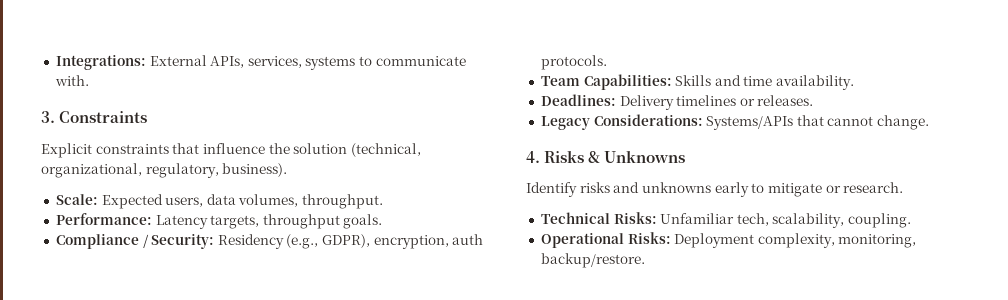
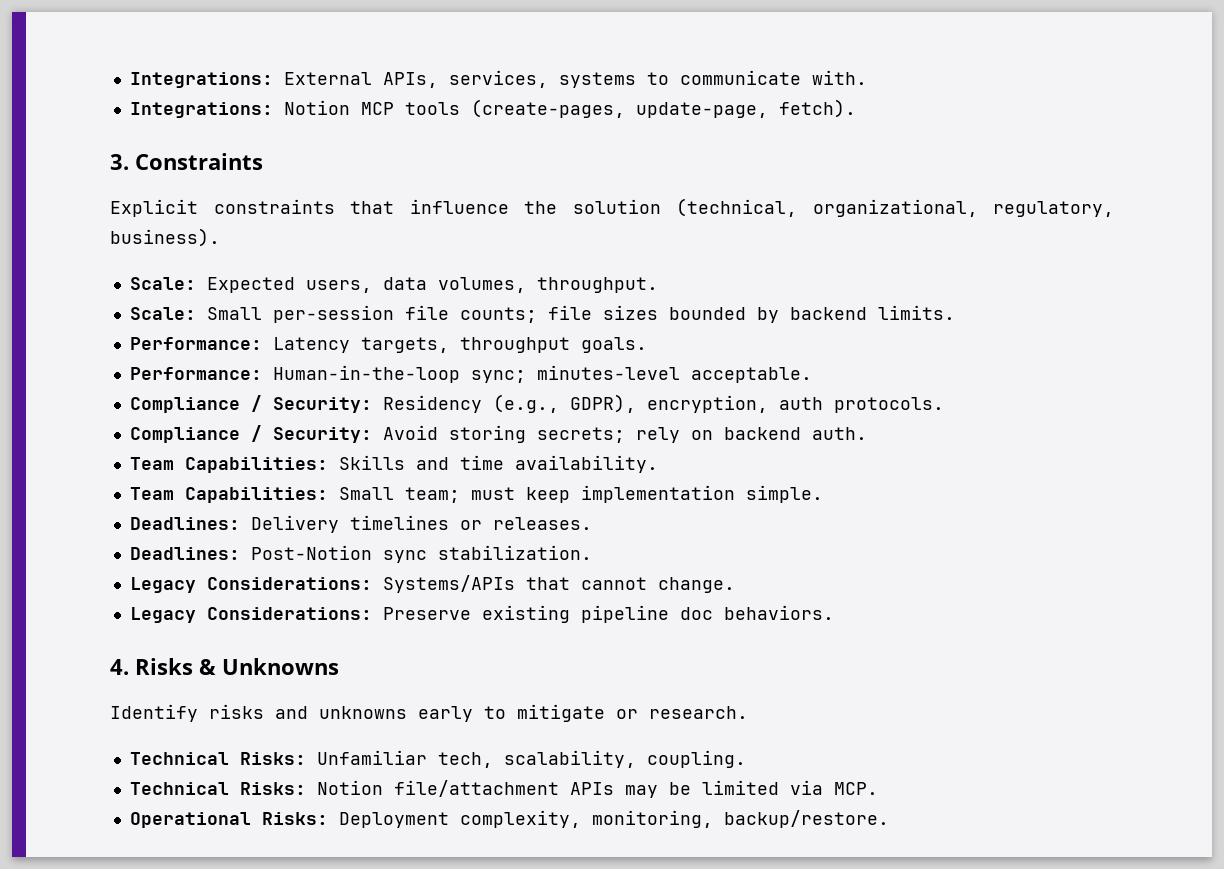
(89, 80) none -> [129,99,856,118] // Integrations: Notion MCP tools (create-pages, update-page, fetch).
(384, 201) none -> [129,305,955,323] // Scale: Small per-session file counts; file sizes bounded by backend limits.
(383, 221) none -> [129,365,812,383] // Performance: Human-in-the-loop sync; minutes-level acceptable.
(607, 62) none -> [129,425,867,443] // Compliance / Security: Avoid storing secrets; rely on backend auth.
(855, 82) none -> [129,485,823,503] // Team Capabilities: Small team; must keep implementation simple.
(814, 100) none -> [129,545,592,563] // Deadlines: Post-Notion sync stabilization.
(930, 122) none -> [129,605,834,623] // Legacy Considerations: Preserve existing pipeline doc behaviors.
(912, 220) none -> [129,780,878,798] // Technical Risks: Notion file/attachment APIs may be limited via MCP.

